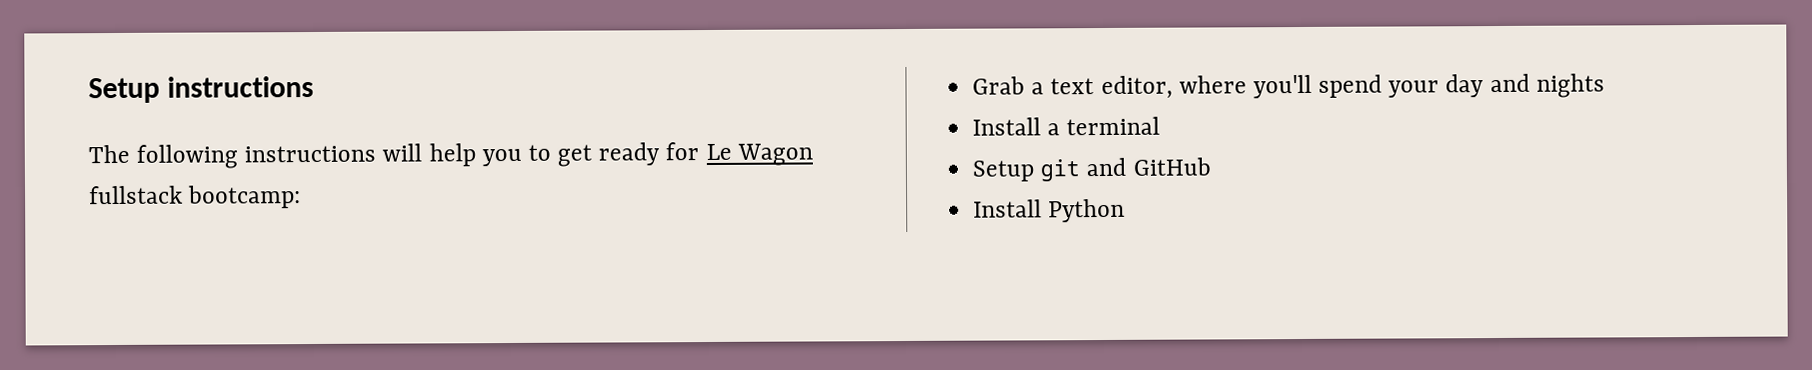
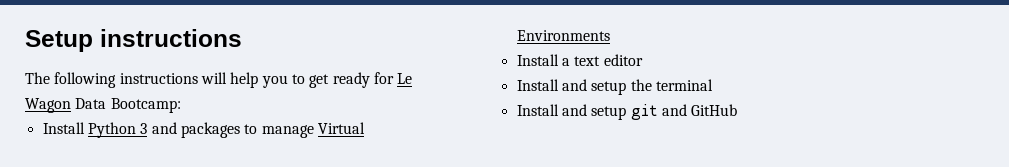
[88,185,302,209] [972,73,1605,100] [972,116,1161,136] [972,160,1035,182] fullstack bootcamp: // Grab a text editor, where you'll spend your day and nights // Install a terminal // Setup -> [75,98,181,113] [42,122,365,138] [516,30,610,41] [516,54,643,66] [516,79,713,95] [516,104,627,120] Data Bootcamp: // Install Python 3 and packages to manage Virtual Environments // Install a text editor // Install and setup the terminal // Install and setup
[973,198,1126,223] // Install Python -> (738, 110) none

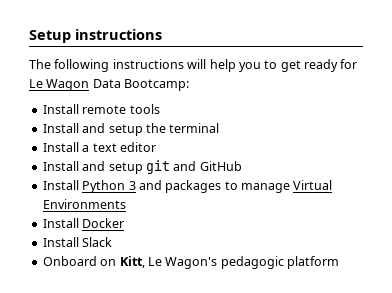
(181, 105) none -> [42,104,160,114] [42,123,220,136] [42,142,156,152] [42,160,242,174] // Install remote tools // Install and setup the terminal // Install a text editor // Install and setup git and GitHub
[561,54,643,66] [516,79,713,95] [516,104,738,120] a text editor // Install and setup the terminal // Install and setup git and GitHub -> [82,218,125,228] [42,237,113,247] [42,256,339,269] Docker // Install Slack // Onboard on Kitt, Le Wagon's pedagogic platform

